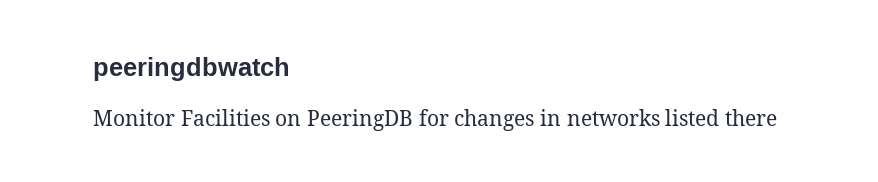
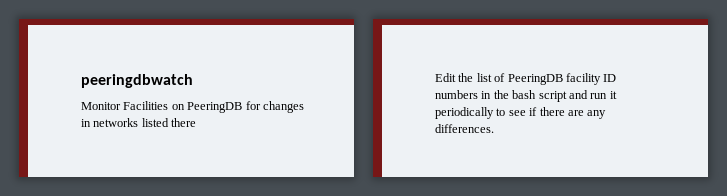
(778, 117) none -> [435,73,617,85] [435,90,617,102] [435,107,607,119] [435,124,494,133] // Edit the list of PeeringDB facility ID numbers in the bash script and run it periodically to see if there are any differences.

